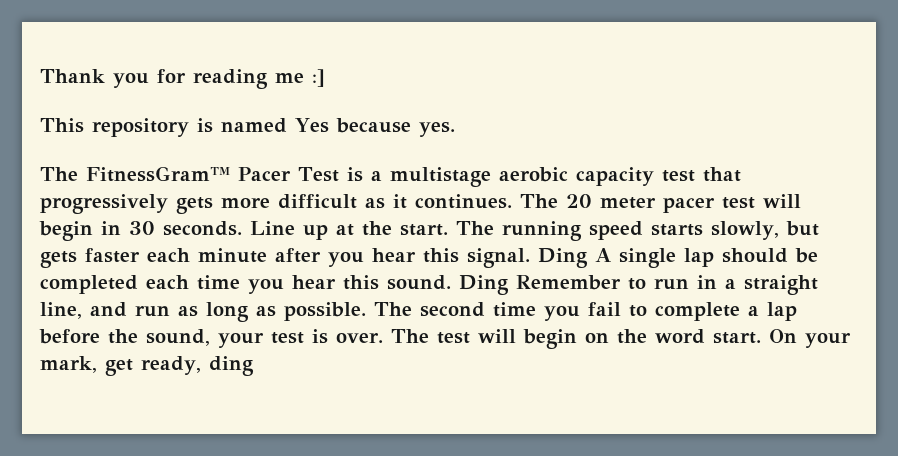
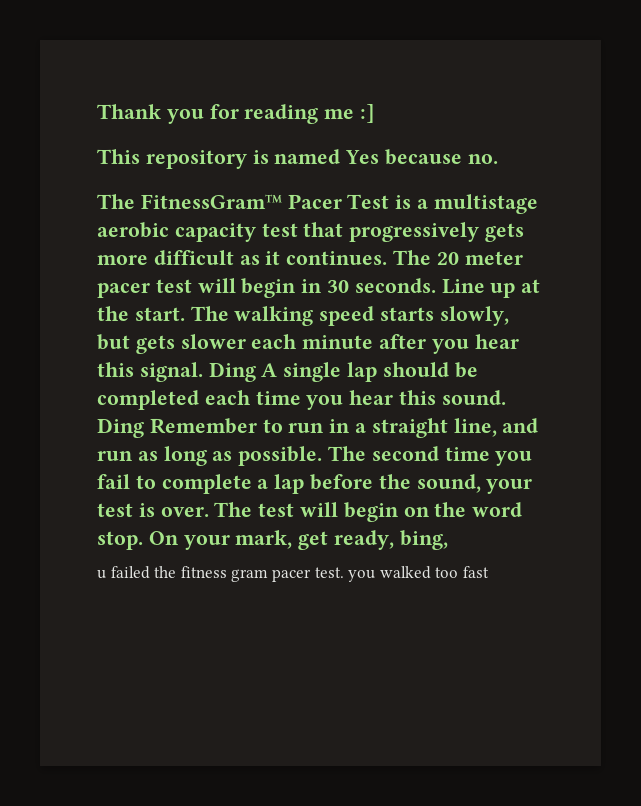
[418,122,455,137] yes. -> [467,154,498,164] no.
[502,221,582,241] running -> [234,306,314,326] walking
[85,248,140,263] faster -> [180,334,246,349] slower
[712,332,761,344] start. -> [97,531,143,550] stop.
[208,356,254,376] ding -> [399,530,448,550] [97,566,489,582] bing, // u failed the fitness gram pacer test. you walked too fast

